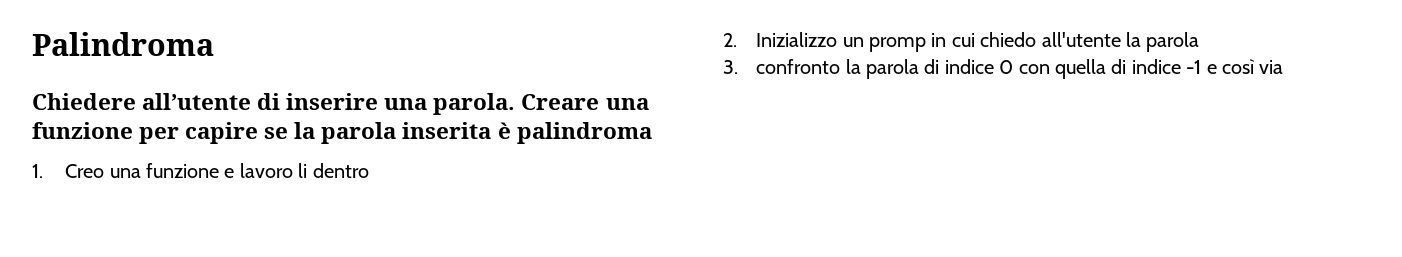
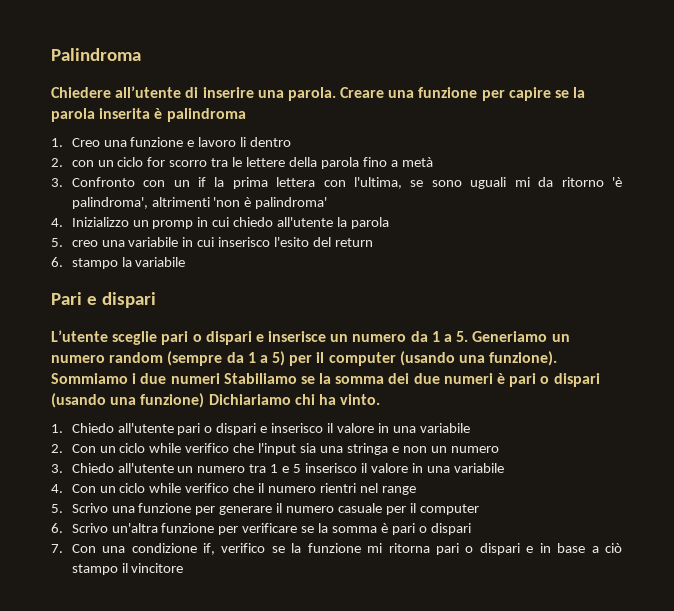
(737, 40) none -> [71,157,433,169] [51,177,622,189] [71,197,328,209] [51,218,63,227] con un ciclo for scorro tra le lettere della parola fino a metà // 3. Confronto con un if la prima lettera con l'ultima, se sono uguali mi da ritorno 'è palindroma', altrimenti 'non è palindroma' // 4.
[723,59,1284,79] 3. confronto la parola di indice 0 con quella di indice -1 e così via -> [51,237,373,247] [51,257,186,269] [51,292,156,308] [51,330,570,345] [51,351,558,366] [51,373,600,387] [51,393,381,408] [51,423,470,435] [51,443,499,455] [51,463,504,473] [51,483,416,495] [51,503,479,515] [51,523,471,535] [51,543,623,555] [71,563,184,575] 5. creo una variabile in cui inserisco l'esito del return // 6. stampo la variabile // Pari e dispari // L’utente sceglie pari o dispari e inserisce un numero da 1 a 5. Generiamo un numero random (sempre da 1 a 5) per il computer (usando una funzione). Sommiamo i due numeri Stabiliamo se la somma dei due numeri è pari o dispari (usando una funzione) Dichiariamo chi ha vinto. // 1. Chiedo all'utente pari o dispari e inserisco il valore in una variabile // 2. Con un ciclo while verifico che l'input sia una stringa e non un numero // 3. Chiedo all'utente un numero tra 1 e 5 inserisco il valore in una variabile // 4. Con un ciclo while verifico che il numero rientri nel range // 5. Scrivo una funzione per generare il numero casuale per il computer // 6. Scrivo un'altra funzione per verificare se la somma è pari o dispari // 7. Con una condizione if, verifico se la funzione mi ritorna pari o dispari e in base a ciò stampo il vincitore

